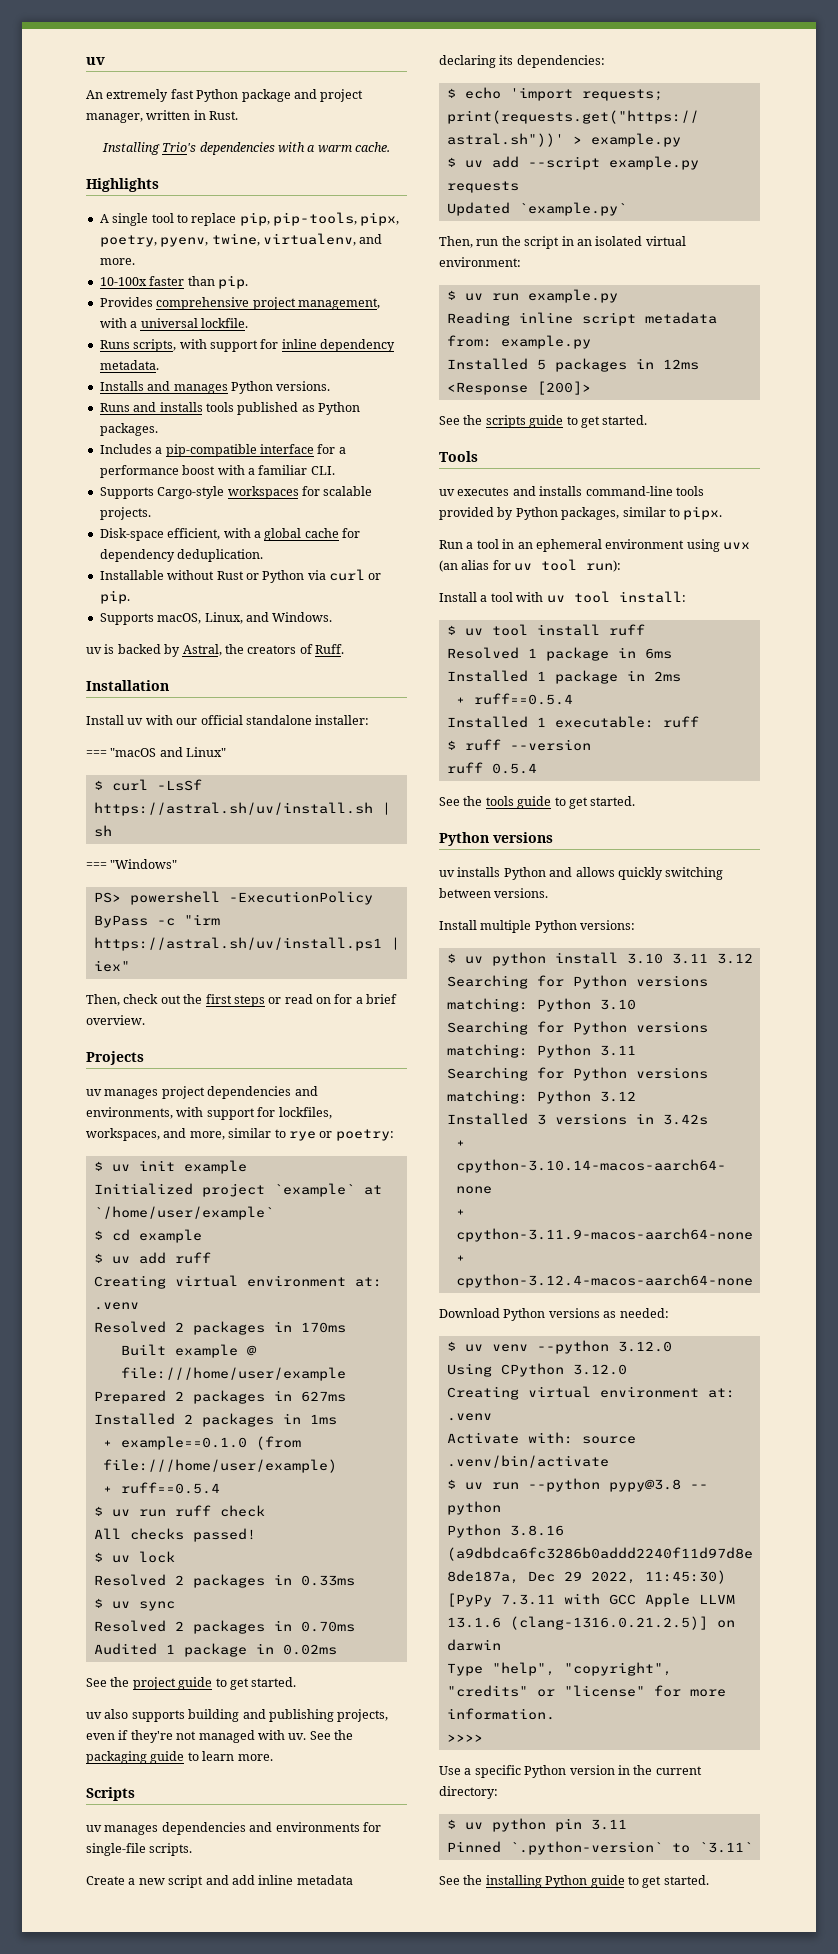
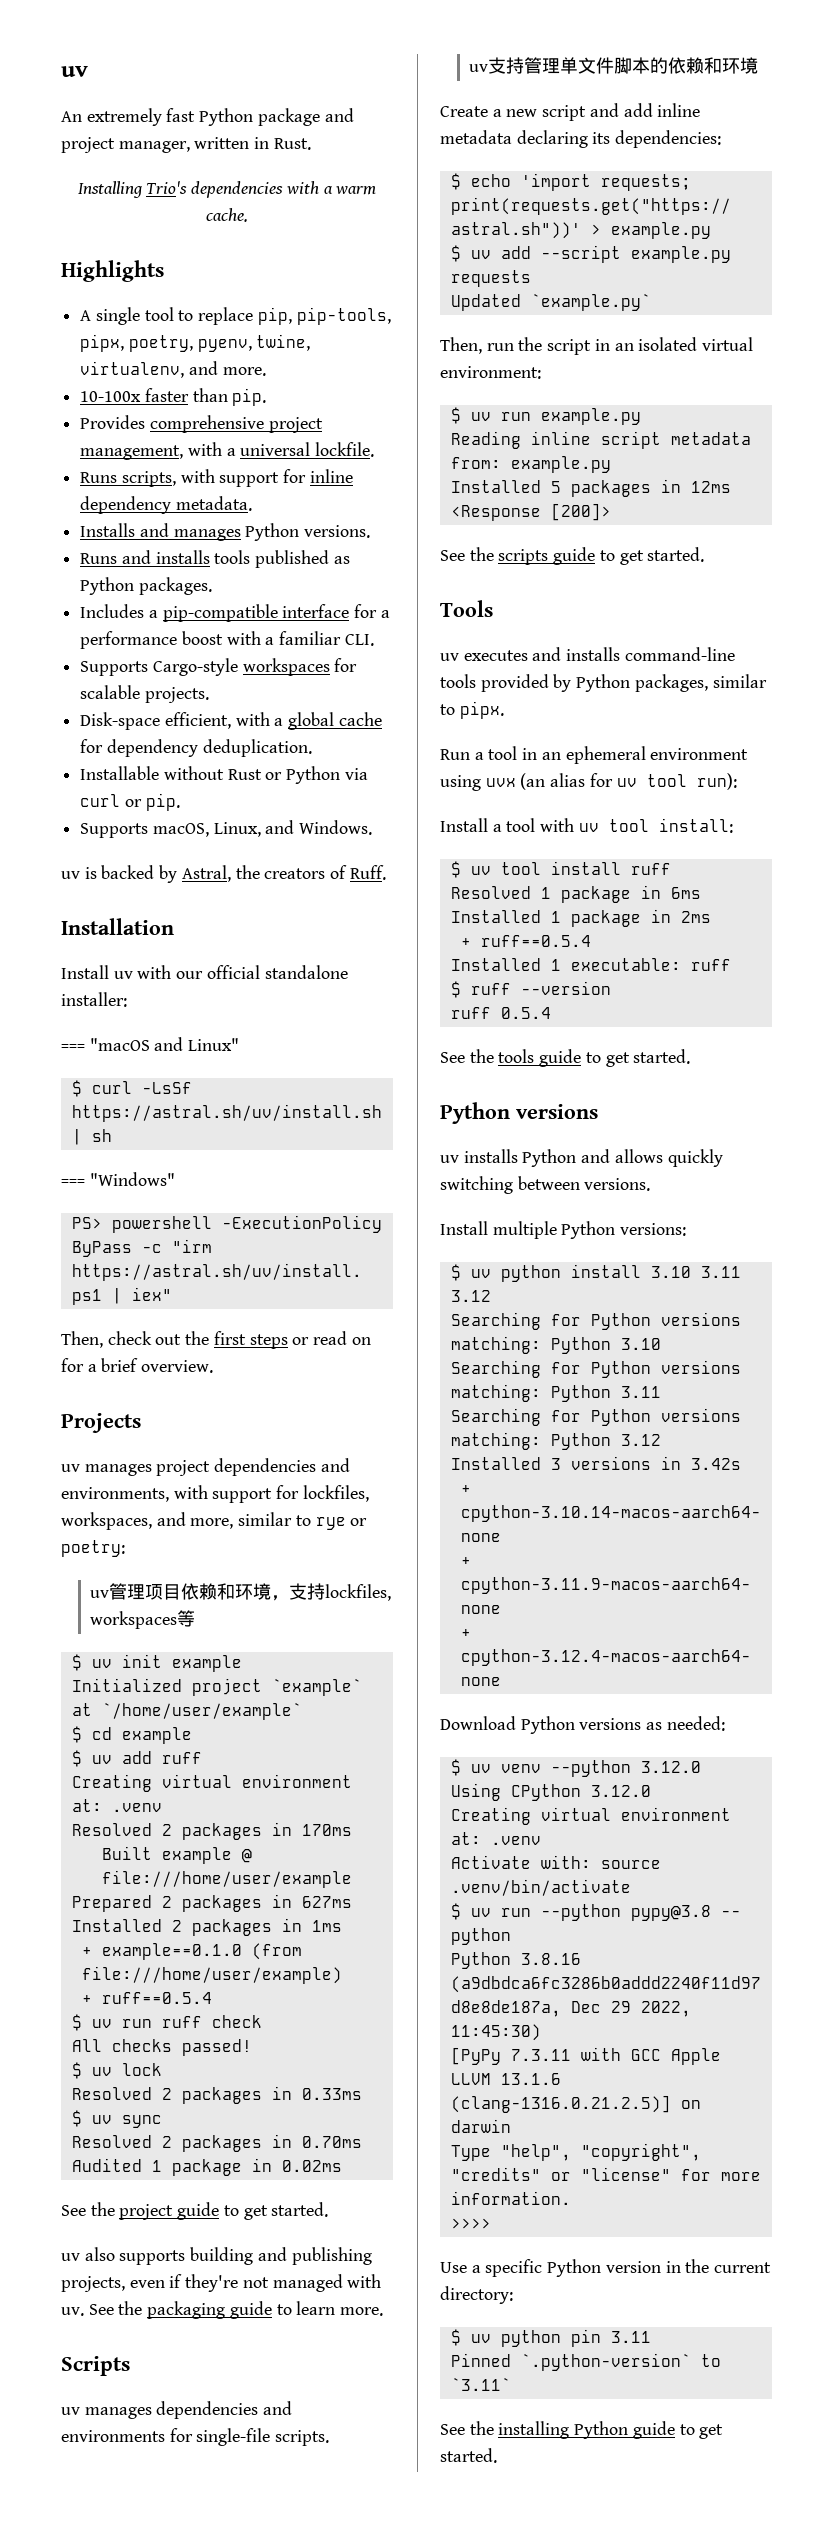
(394, 1135) none -> [90,1583,392,1601] [90,1610,196,1629] // uv管理项目依赖和环境，支持lockfiles, workspaces等
(193, 1849) none -> [469,57,759,74] // uv支持管理单文件脚本的依赖和环境

